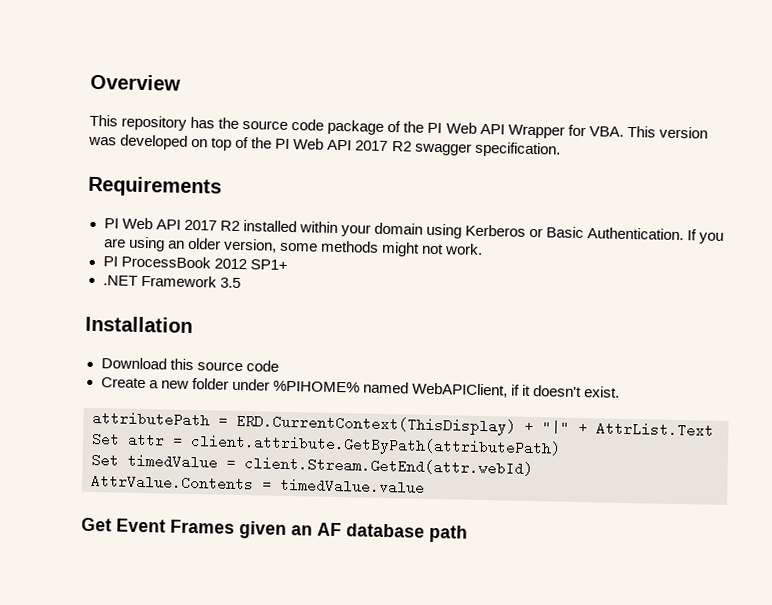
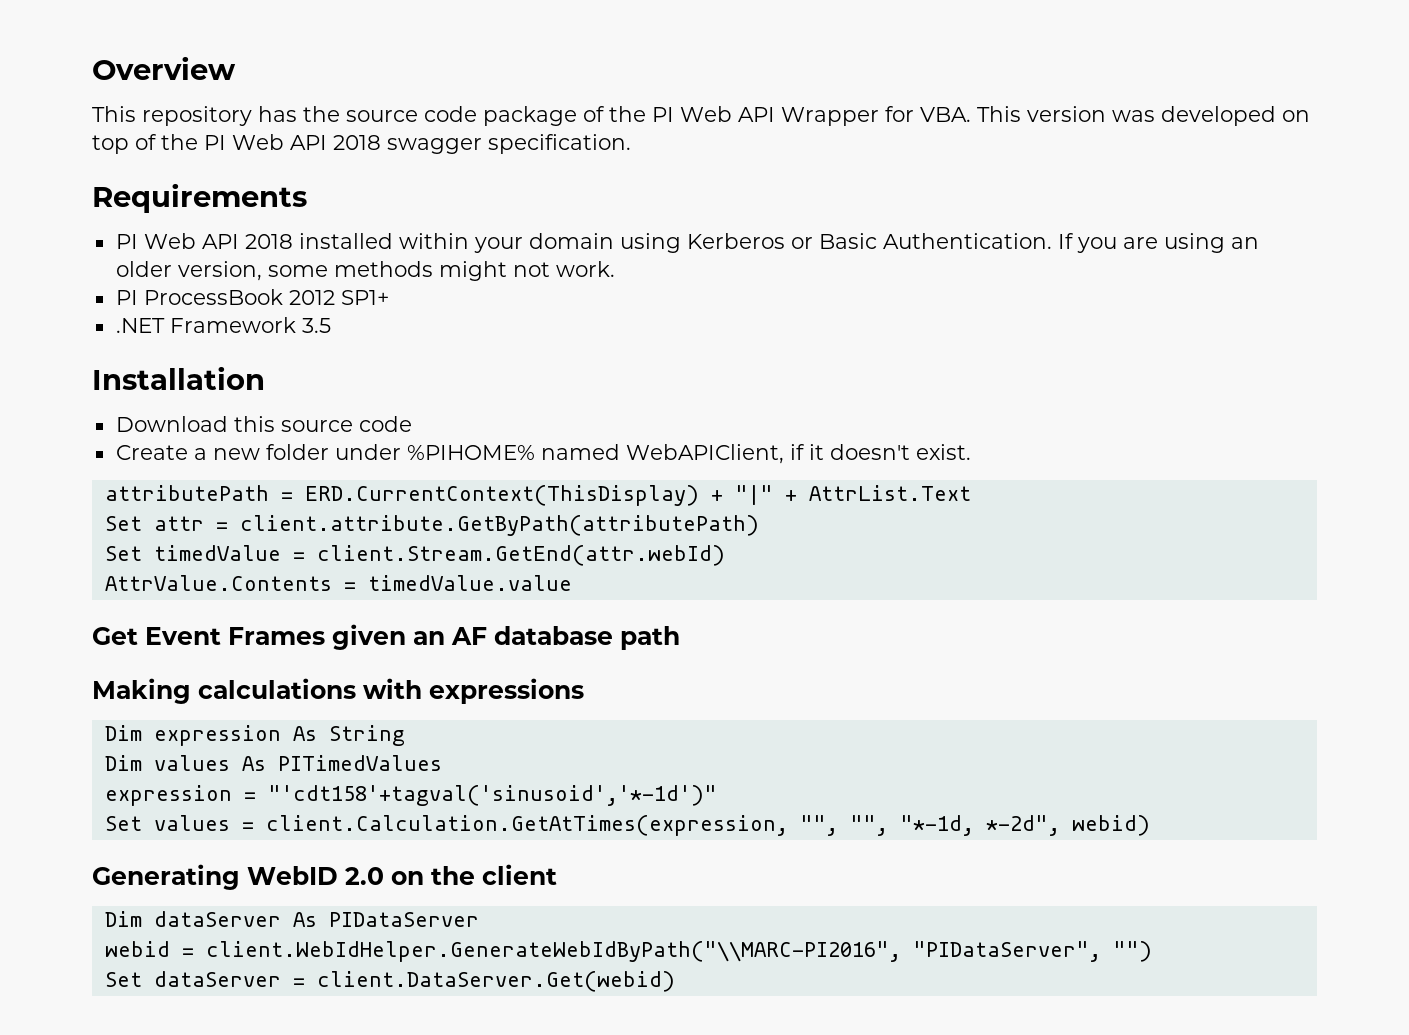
[355,140,412,152] 2017 R2 -> [333,135,381,150] 2018
[183,219,240,231] 2017 R2 -> [244,234,293,249] 2018
(468, 533) none -> [92,678,584,704] [104,725,405,746] [104,755,442,771] [104,785,717,806] [104,815,1150,836] [92,864,557,890] [104,911,479,927] [104,941,1152,962] [104,971,675,992] // Making calculations with expressions // Dim expression As String // Dim values As PITimedValues // expression = "'cdt158'+tagval('sinusoid','*-1d')" // Set values = client.Calculation.GetAtTimes(expression, "", "", "*-1d, *-2d", webid) // Generating WebID 2.0 on the client // Dim dataServer As PIDataServer // webid = client.WebIdHelper.GenerateWebIdByPath("\\MARC-PI2016", "PIDataServer", "") // Set dataServer = client.DataServer.Get(webid)

